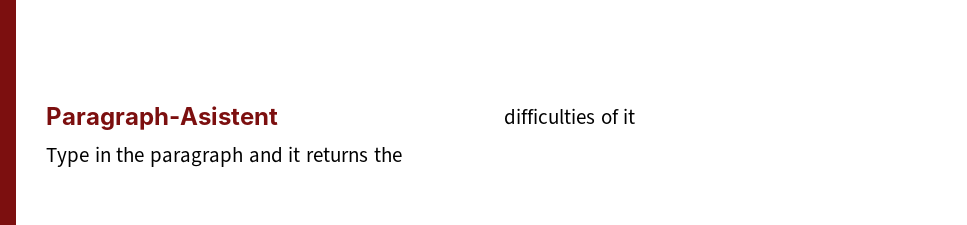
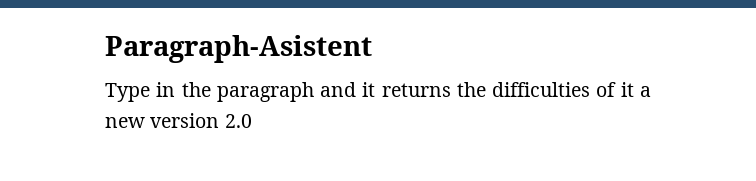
(636, 116) none -> [639,86,651,97] [105,113,252,128] a new version 2.0

